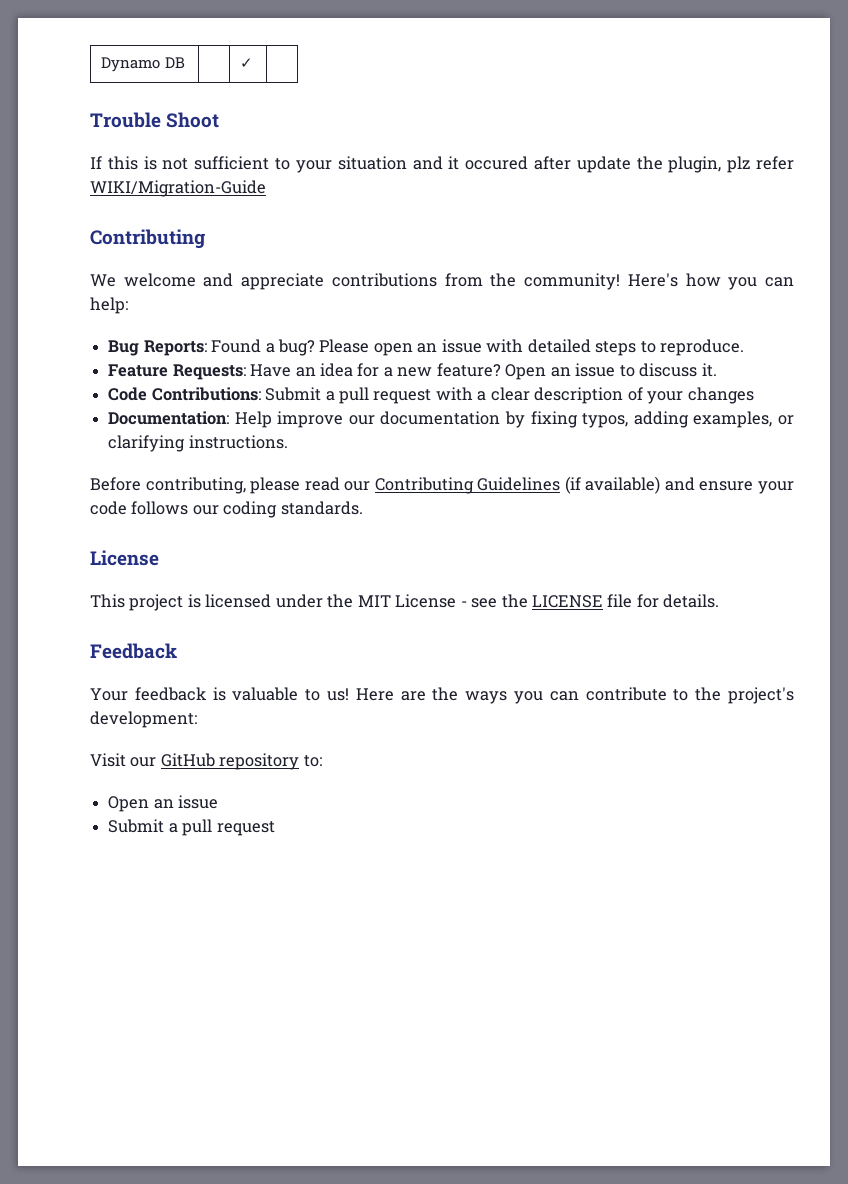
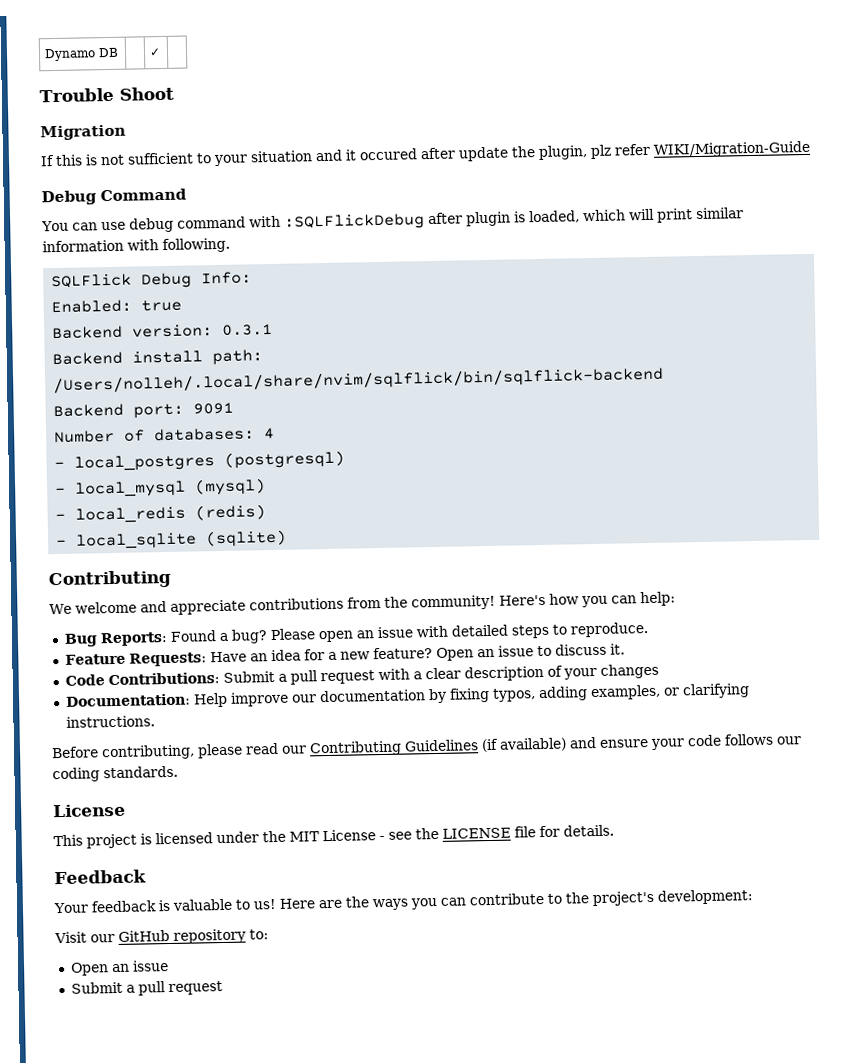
(220, 120) none -> [40,124,126,141] // Migration
(266, 188) none -> [41,188,187,206] [41,207,744,233] [42,237,230,254] [51,271,253,289] [51,299,183,314] [52,323,274,340] [52,349,264,366] [53,366,665,395] [53,402,235,419] [54,427,276,444] [54,450,346,472] [55,478,267,498] [55,504,267,524] [56,529,288,550] // Debug Command // You can use debug command with :SQLFlickDebug after plugin is loaded, which will print similar information with following. // SQLFlick Debug Info: // Enabled: true // Backend version: 0.3.1 // Backend install path: /Users/nolleh/.local/share/nvim/sqlflick/bin/sqlflick-backend // Backend port: 9091 // Number of databases: 4 // - local_postgres (postgresql) // - local_mysql (mysql) // - local_redis (redis) // - local_sqlite (sqlite)

